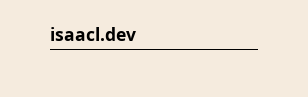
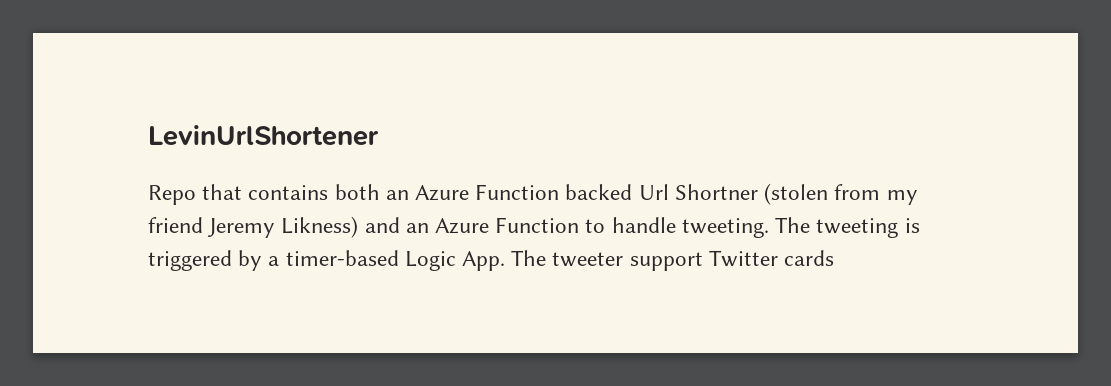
[50,27,136,41] isaacl.dev -> [148,125,379,146] [148,183,918,205] [148,216,920,238] [148,250,835,271] LevinUrlShortener // Repo that contains both an Azure Function backed Url Shortner (stolen from my friend Jeremy Likness) and an Azure Function to handle tweeting. The tweeting is triggered by a timer-based Logic App. The tweeter support Twitter cards

